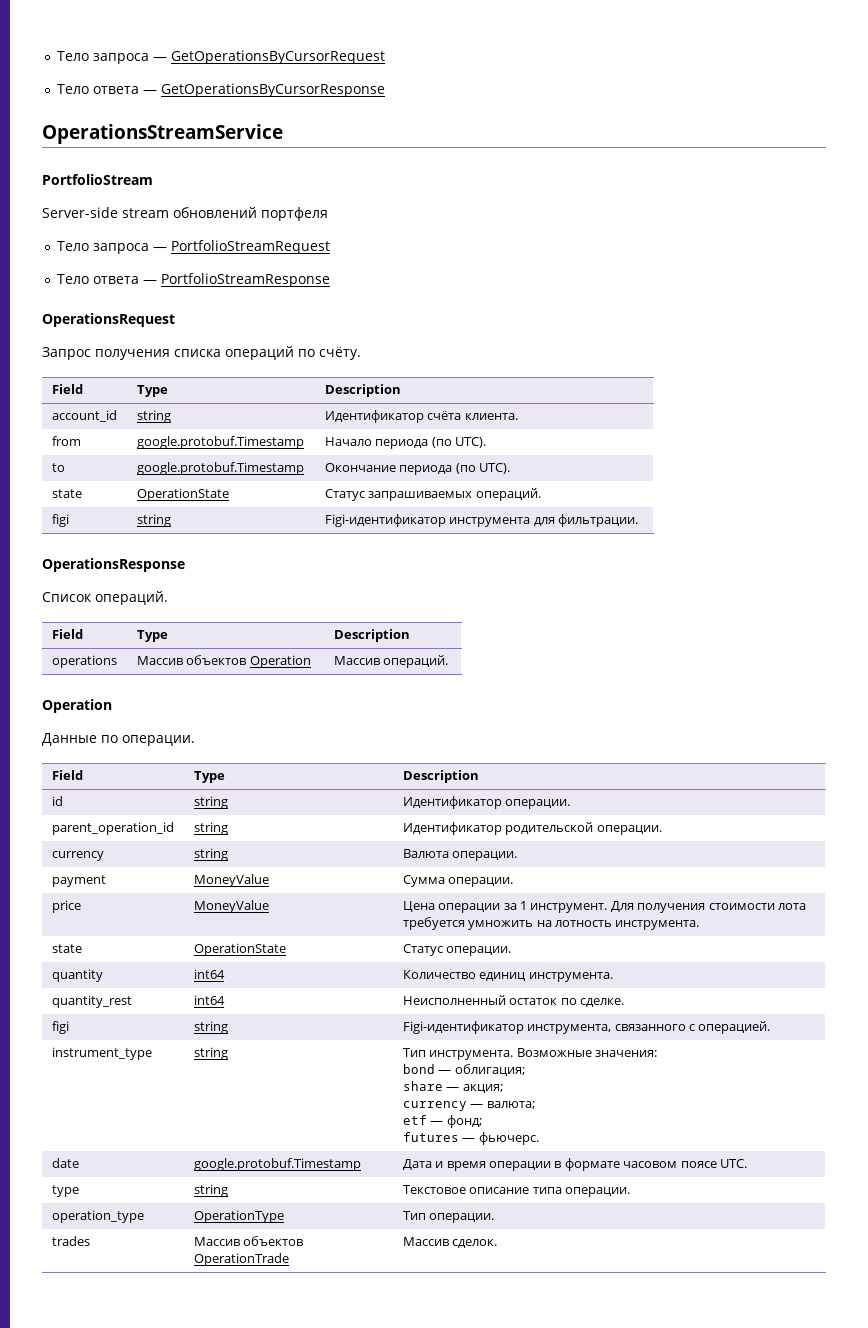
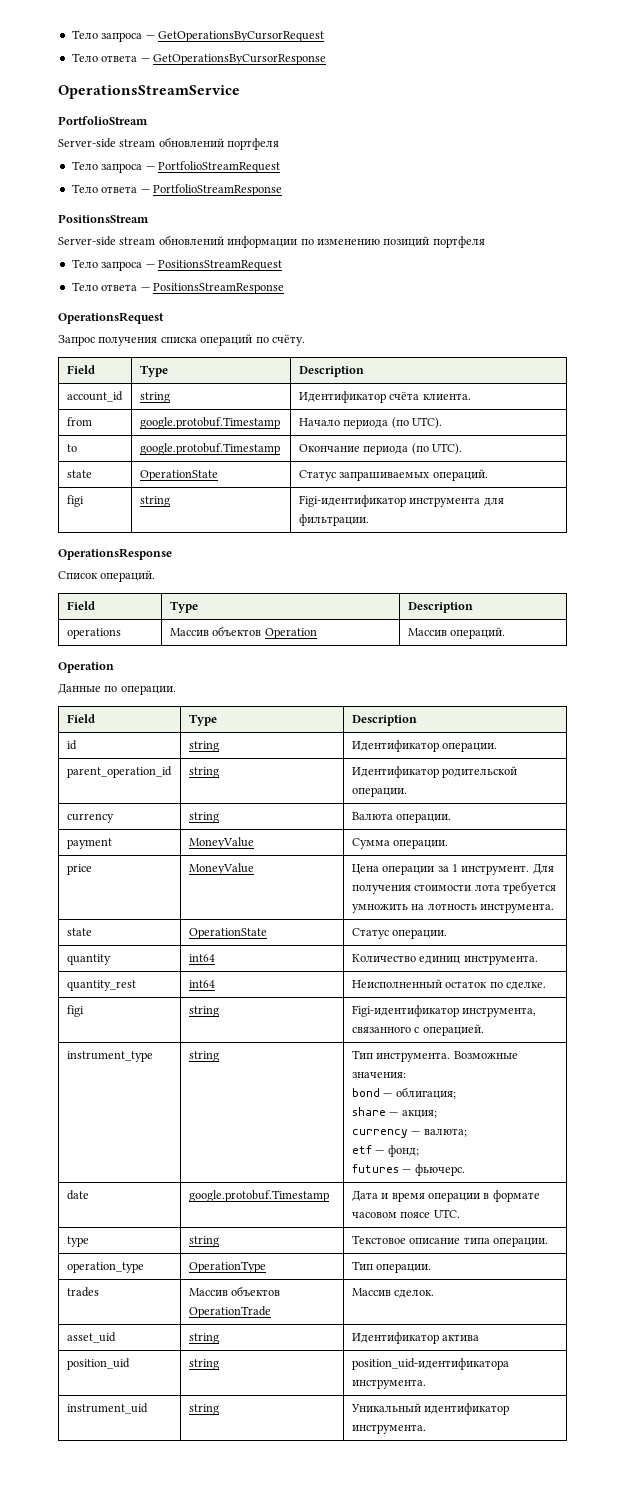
(331, 280) none -> [58,214,149,223] [58,235,485,248] [71,259,282,271] [71,282,284,294] // PositionsStream // Server-side stream обновлений информации по изменению позиций портфеля // Тело запроса — PositionsStreamRequest // Тело ответа — PositionsStreamResponse
(498, 1243) none -> [66,1332,116,1343] [188,1333,219,1344] [351,1332,480,1344] [66,1358,130,1370] [188,1359,219,1370] [351,1358,509,1370] [351,1379,426,1389] [66,1403,148,1414] [188,1404,219,1415] [350,1403,510,1415] [351,1424,426,1434] // asset_uid | string | Идентификатор актива // position_uid | string | position_uid-идентификатора инструмента. // instrument_uid | string | Уникальный идентификатор инструмента.

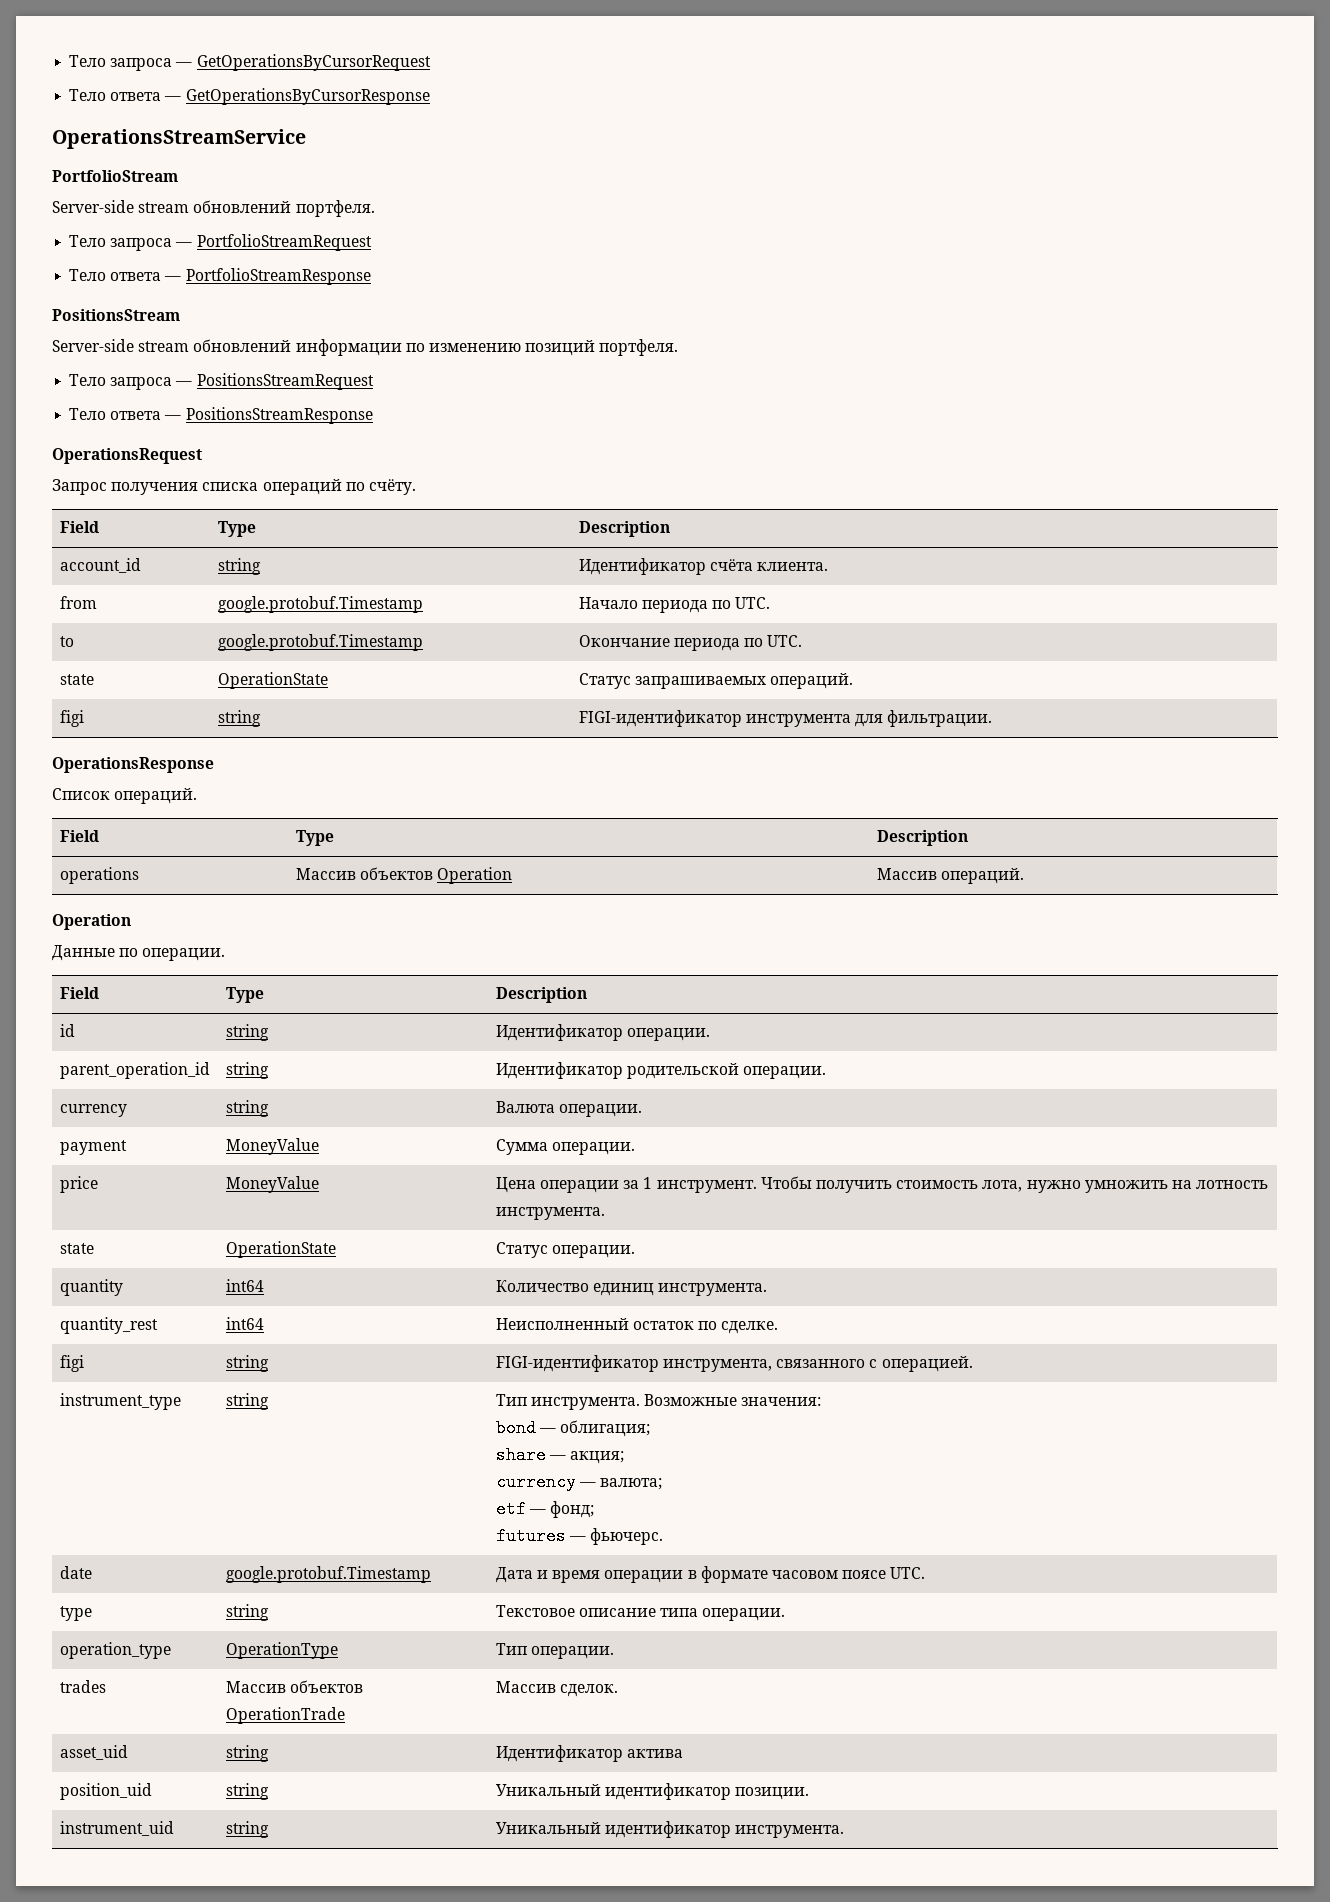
[227,138,280,150] портфеля -> [295,200,375,217] портфеля.
[432,236,485,248] портфеля -> [599,339,679,356] портфеля.
[391,417,443,429] (по UTC). -> [712,597,771,609] по UTC.
[411,443,463,455] (по UTC). -> [744,635,803,647] по UTC.
[298,495,406,507] Figi-идентификатор -> [578,710,742,727] FIGI-идентификатор
[532,863,554,874] [351,881,557,894] Для получения стоимости лота требуется -> [760,1176,1081,1193] Чтобы получить стоимость лота, нужно
[351,1005,459,1017] Figi-идентификатор -> [495,1355,659,1372] FIGI-идентификатор
[351,1358,509,1370] [351,1379,426,1389] position_uid-идентификатора инструмента. -> [495,1783,810,1800] Уникальный идентификатор позиции.

